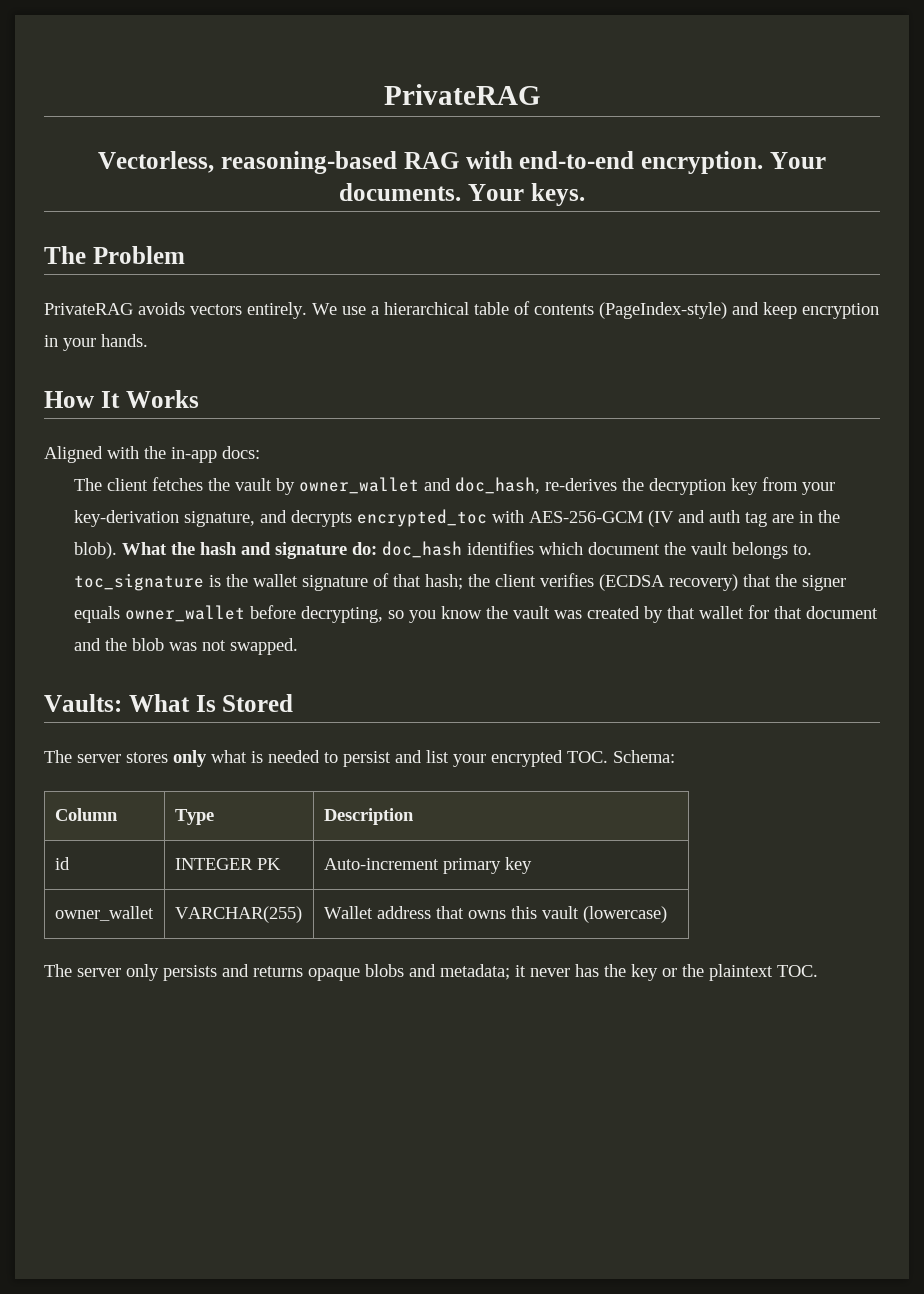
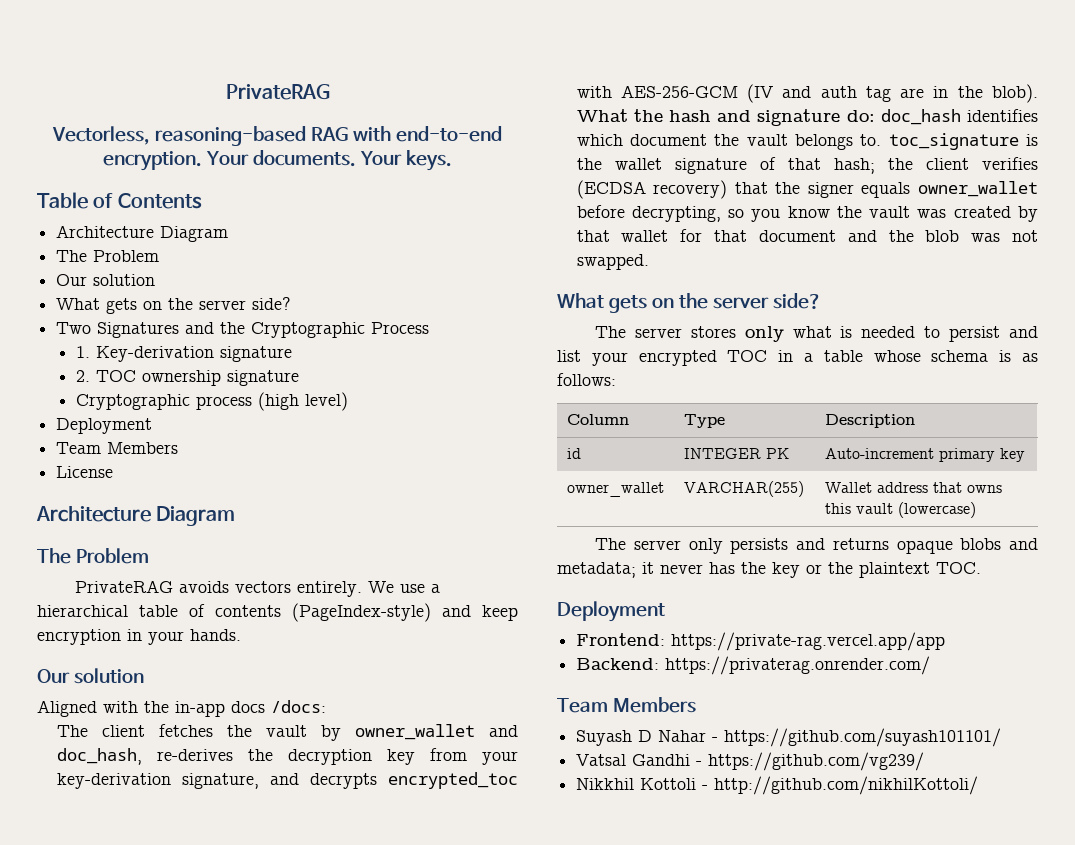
(585, 194) none -> [37,192,202,209] [56,225,229,242] [56,250,160,262] [56,274,156,286] [56,297,292,314] [56,322,430,338] [75,346,292,362] [75,370,299,386] [75,392,348,411] [56,418,153,434] [56,442,179,454] [56,466,114,478] [36,506,236,526] // Table of Contents // Architecture Diagram // The Problem // Our solution // What gets on the server side? // Two Signatures and the Cryptographic Process // 1. Key-derivation signature // 2. TOC ownership signature // Cryptographic process (high level) // Deployment // Team Members // License // Architecture Diagram
[44,390,199,408] How It Works -> [37,668,144,684] Our solution
[222,446,260,459] docs: -> [231,700,326,713] docs /docs:
[44,694,294,712] Vaults: What Is Stored -> [557,293,822,313] What gets on the server side?
[567,750,675,763] TOC. Schema: -> [727,350,1038,362] [557,373,616,386] TOC in a table whose schema is as follows:
(818, 971) none -> [557,601,665,622] [576,632,946,651] [576,656,931,675] [557,697,696,713] [576,728,1002,747] [576,752,925,771] [576,776,979,795] // Deployment // Frontend: https://private-rag.vercel.app/app // Backend: https://privaterag.onrender.com/ // Team Members // Suyash D Nahar - https://github.com/suyash101101/ // Vatsal Gandhi - https://github.com/vg239/ // Nikkhil Kottoli - http://github.com/nikhilKottoli/

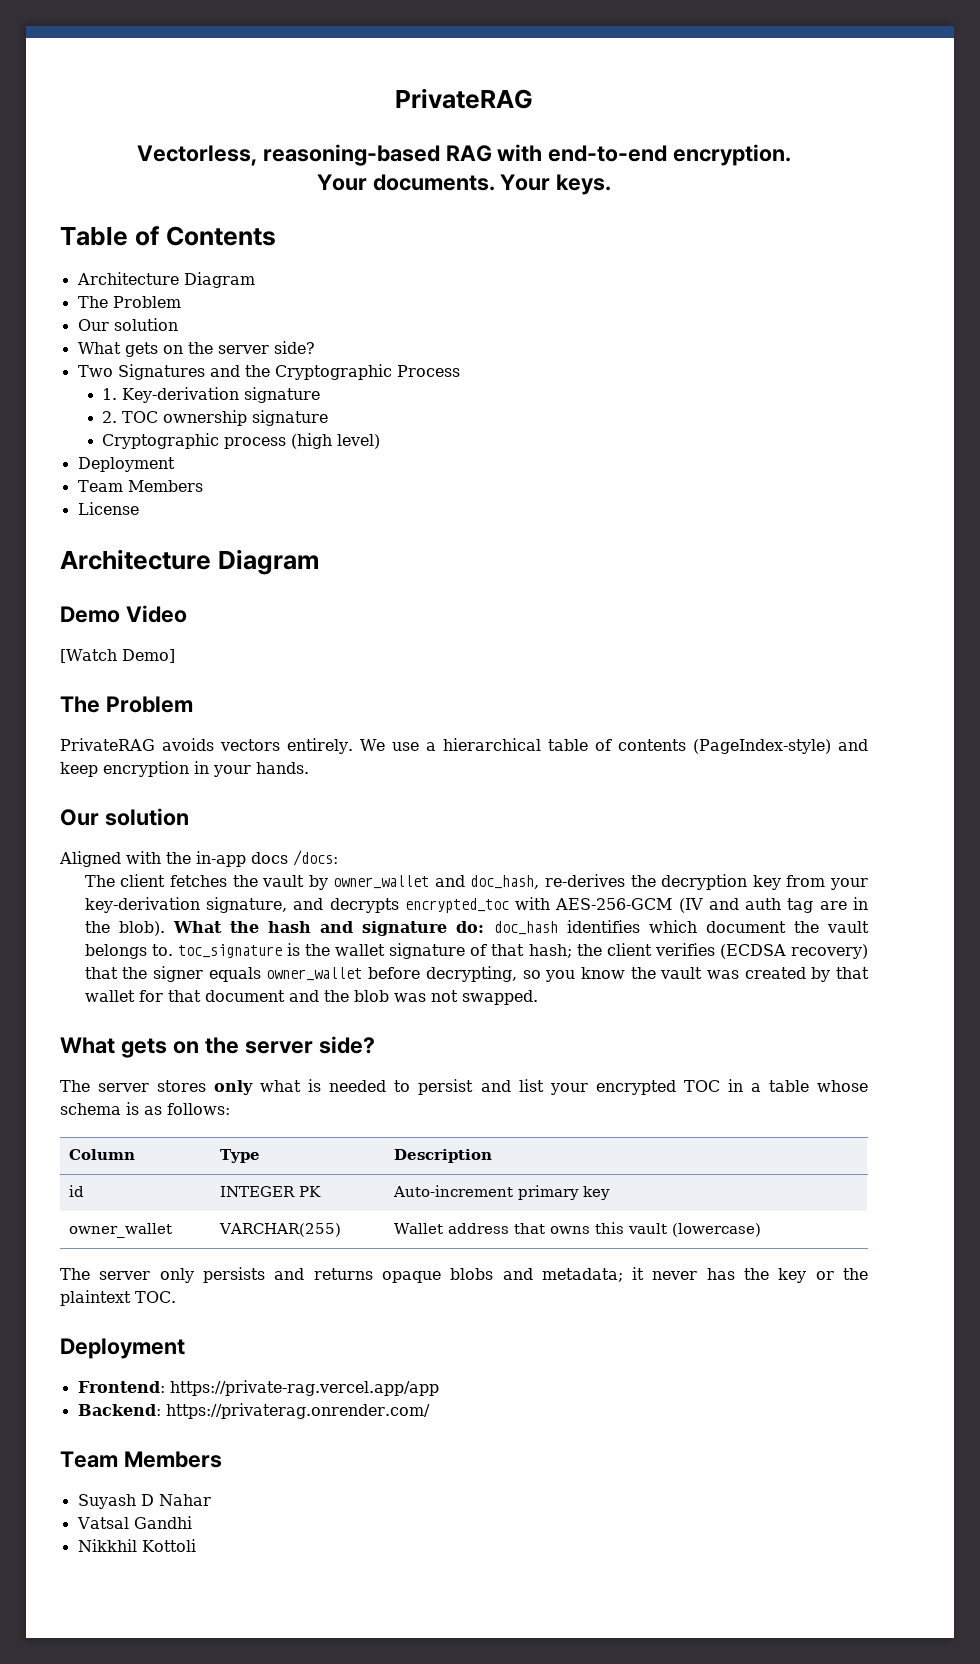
(202, 161) none -> (792, 155) //
(236, 516) none -> [60,605,187,623] [60,649,175,663] // Demo Video // [Watch Demo]
[712,728,1002,747] - https://github.com/suyash101101/ -> (211, 1500) none
[696,752,925,771] - https://github.com/vg239/ -> (192, 1522) none
[702,776,979,795] - http://github.com/nikhilKottoli/ -> (196, 1545) none

